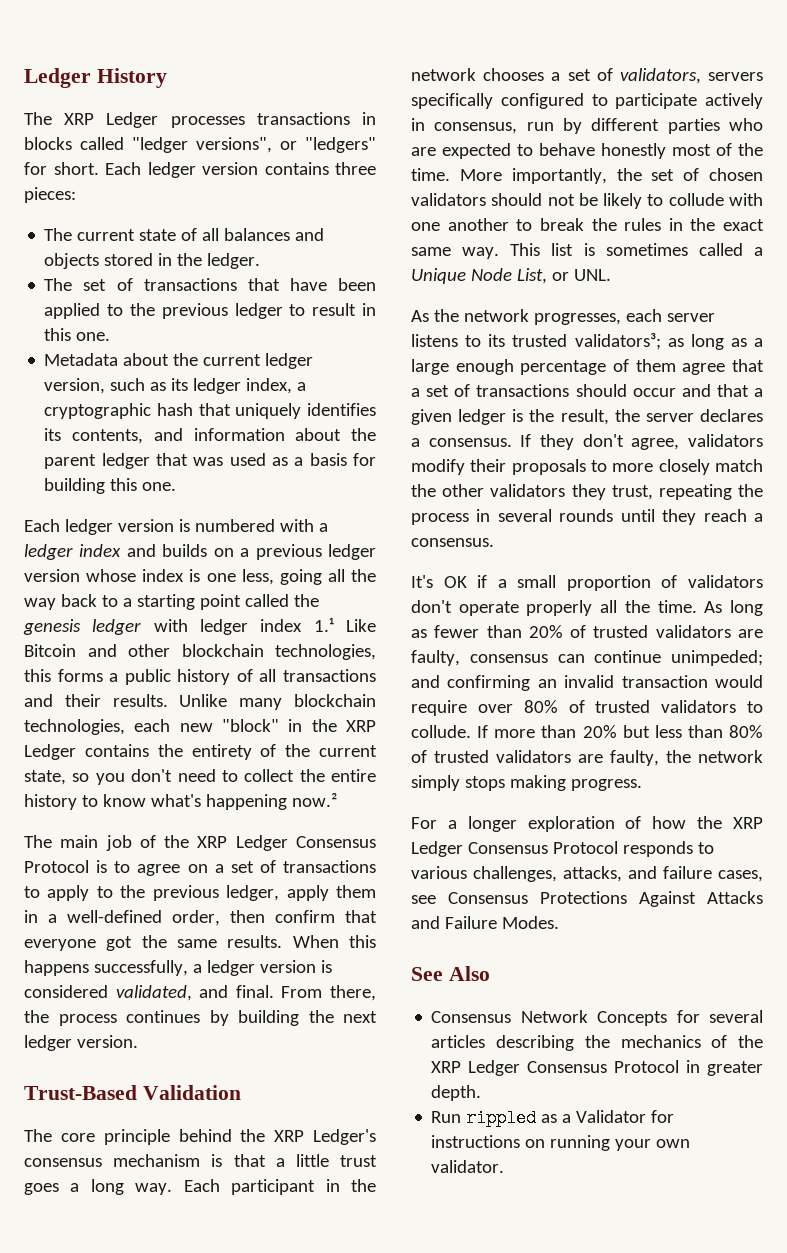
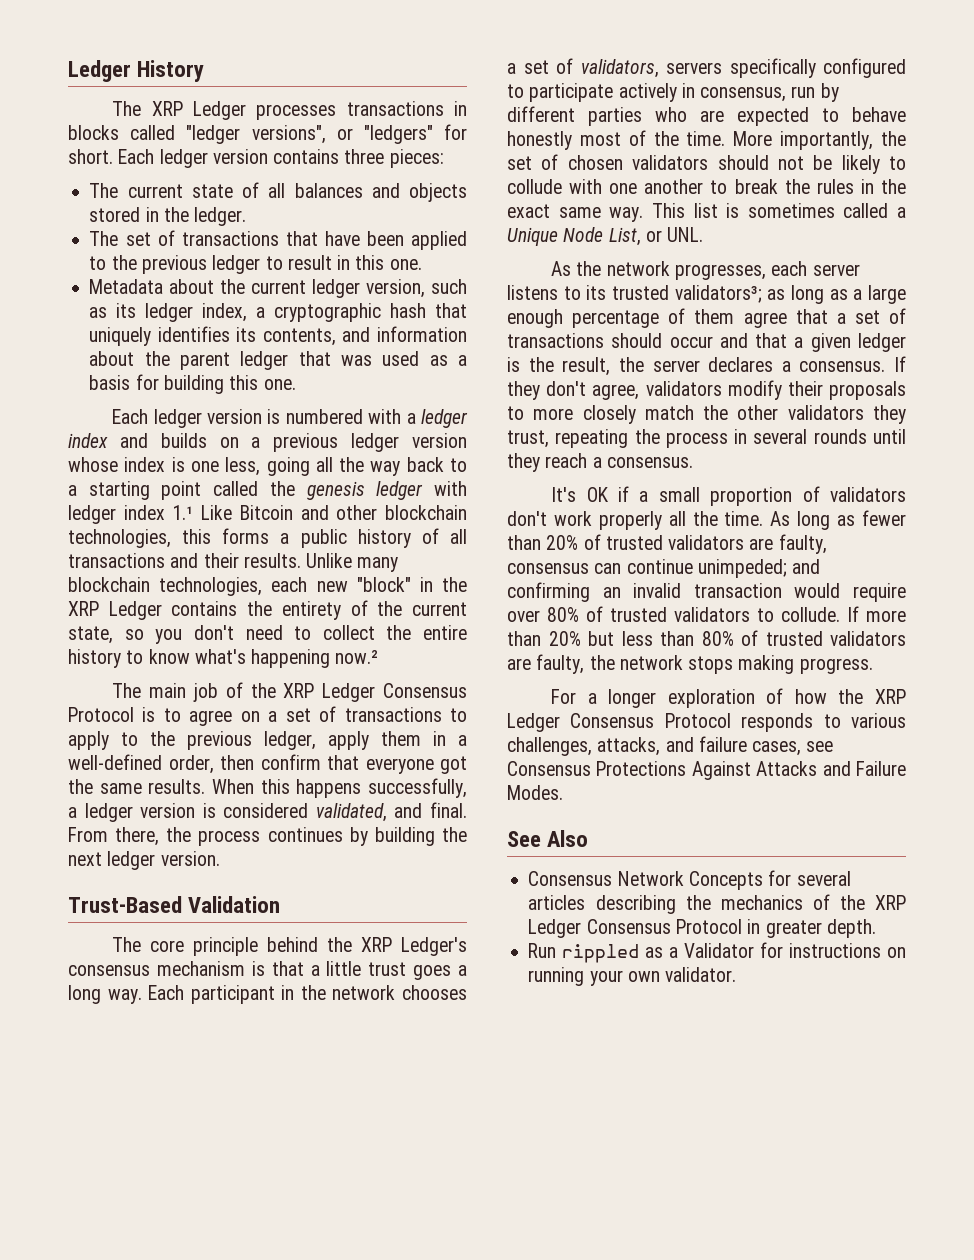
[458,601,519,616] operate -> [553,511,592,526] work
[411,775,460,791] simply -> (683, 662) none

